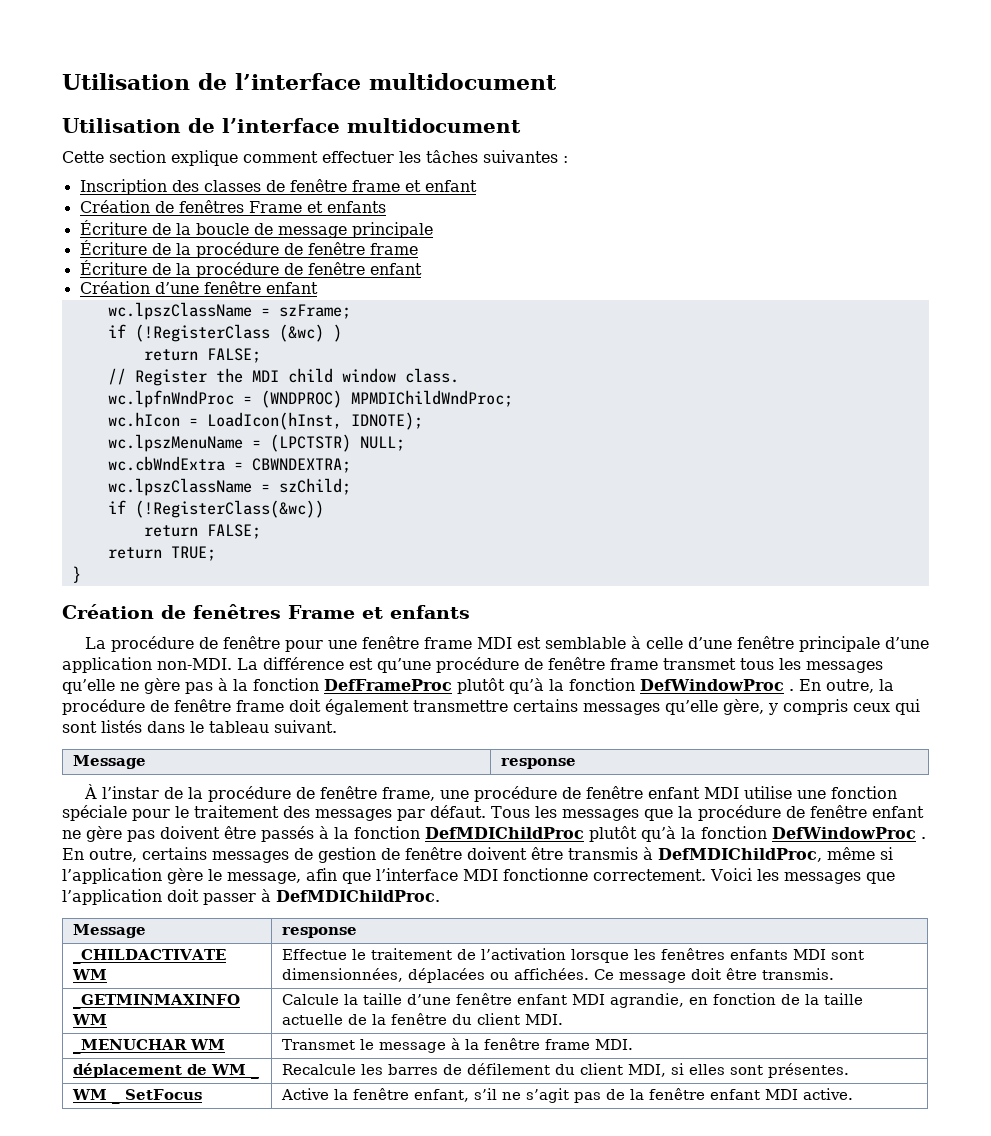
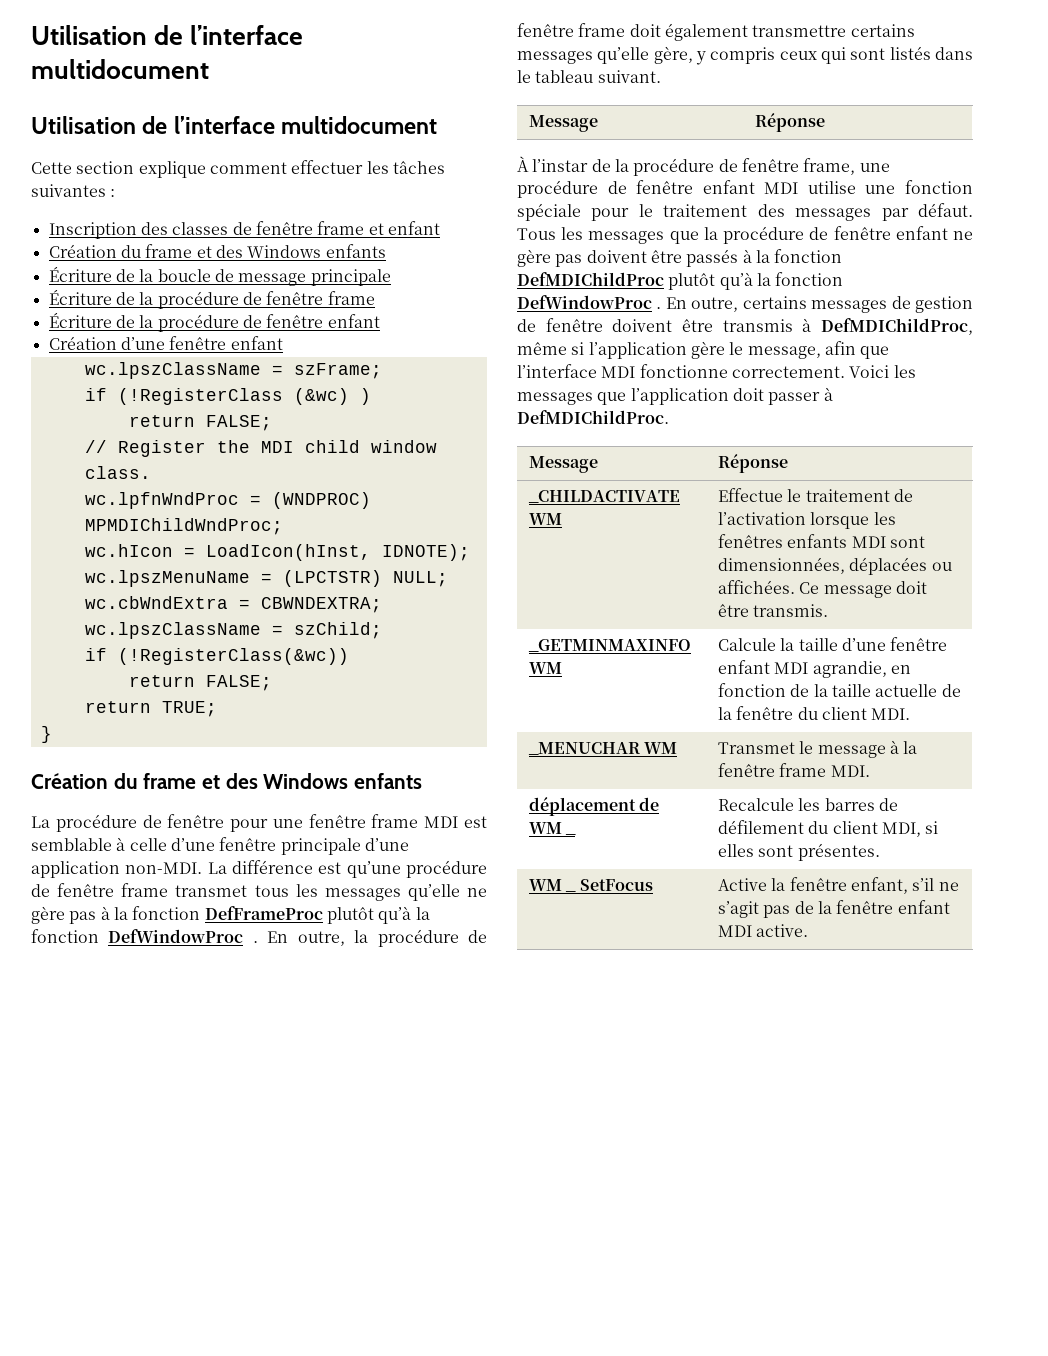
[154,200,323,213] de fenêtres Frame et -> [120,244,322,258] du frame et des Windows
[161,604,383,619] de fenêtres Frame et -> [113,773,349,789] du frame et des Windows
[501,758,577,769] response -> [754,113,825,132] Réponse
[282,927,358,938] response -> [717,454,788,473] Réponse

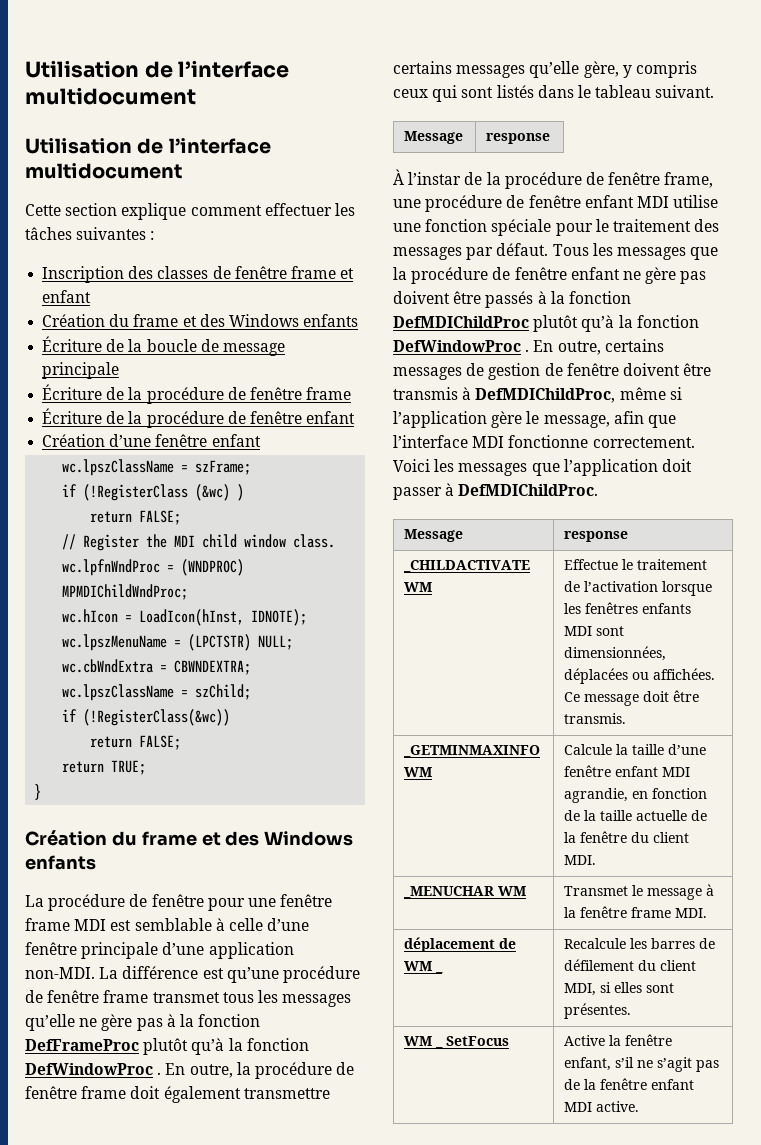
[754,113,825,132] Réponse -> [486,133,551,144] response
[717,454,788,473] Réponse -> [564,531,629,542] response

